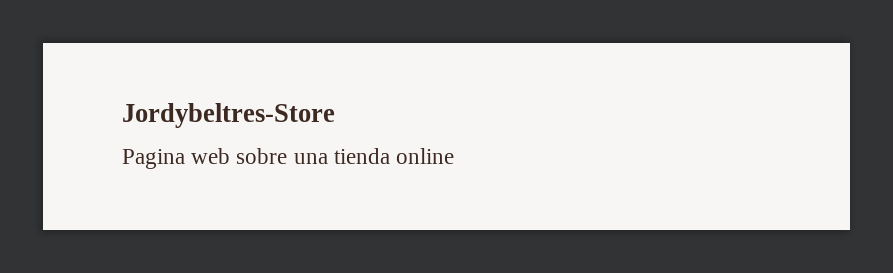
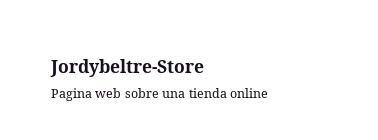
[122,103,335,128] Jordybeltres-Store -> [50,59,204,77] Jordybeltre-Store

